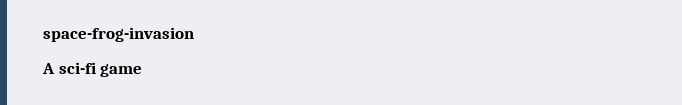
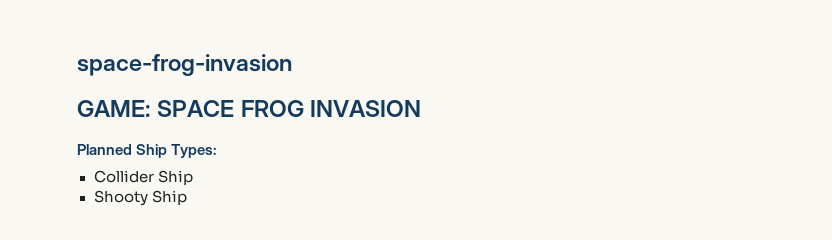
[42,62,143,77] A sci-fi game -> [77,100,422,117] [77,144,218,158] [93,170,193,185] [93,190,187,206] GAME: SPACE FROG INVASION // Planned Ship Types: // Collider Ship // Shooty Ship

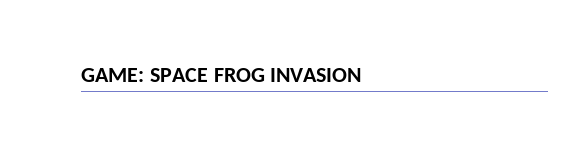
[77,54,292,76] space-frog-invasion // -> (81, 75) none
[77,144,218,158] [93,170,193,185] [93,190,187,206] // Planned Ship Types: // Collider Ship // Shooty Ship -> (362, 75) none

